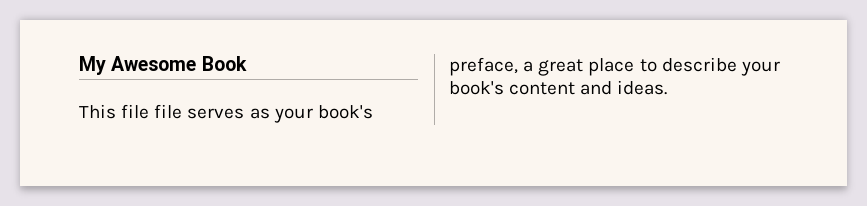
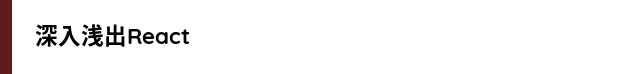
[79,56,247,75] [79,104,373,123] [449,57,780,76] [449,80,668,95] My Awesome Book // This file file serves as your book's preface, a great place to describe your book's content and ideas. -> [35,24,190,47] 深入浅出React

